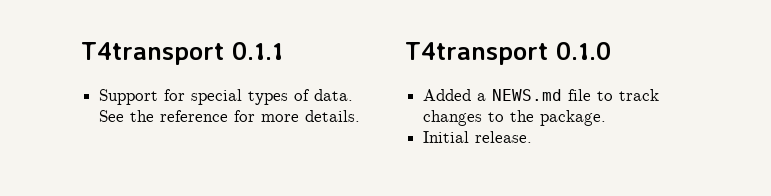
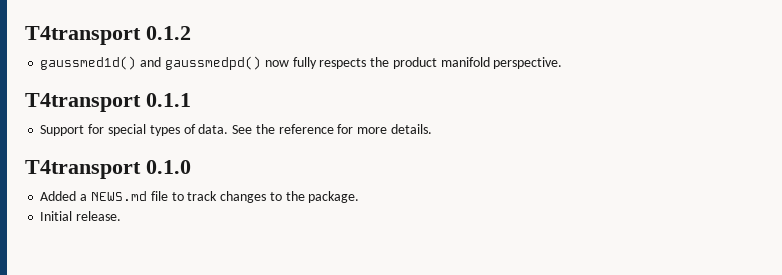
[81,42,224,65] T4transport -> [25,26,191,45] [40,56,563,70] [25,93,141,112] T4transport 0.1.2 // gaussmed1d() and gaussmedpd() now fully respects the product manifold perspective. // T4transport

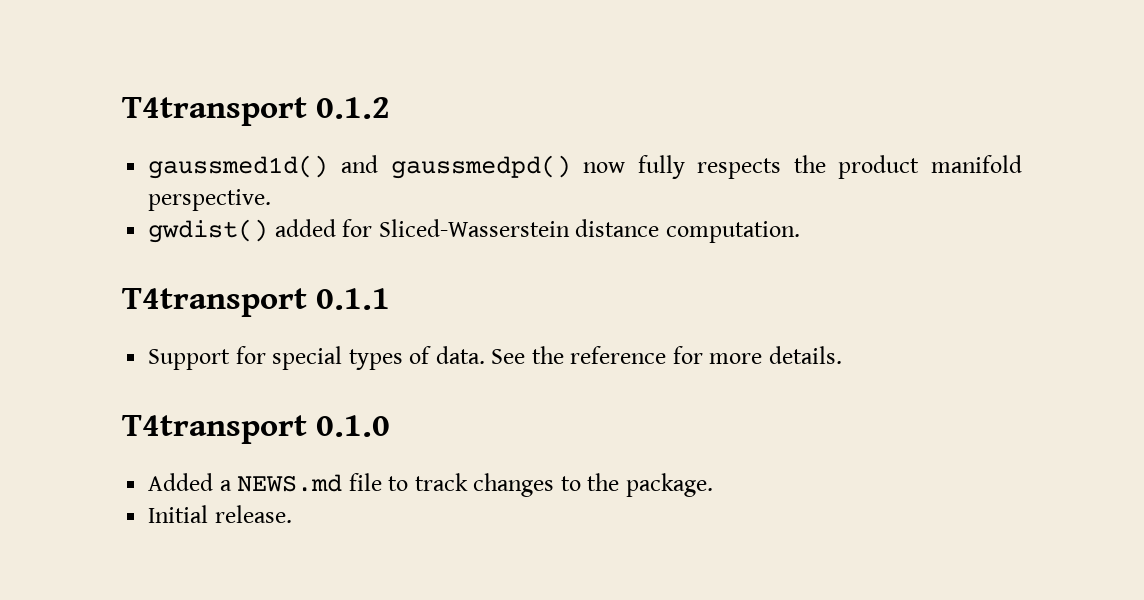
(563, 63) none -> [148,219,800,243] // gwdist() added for Sliced-Wasserstein distance computation.

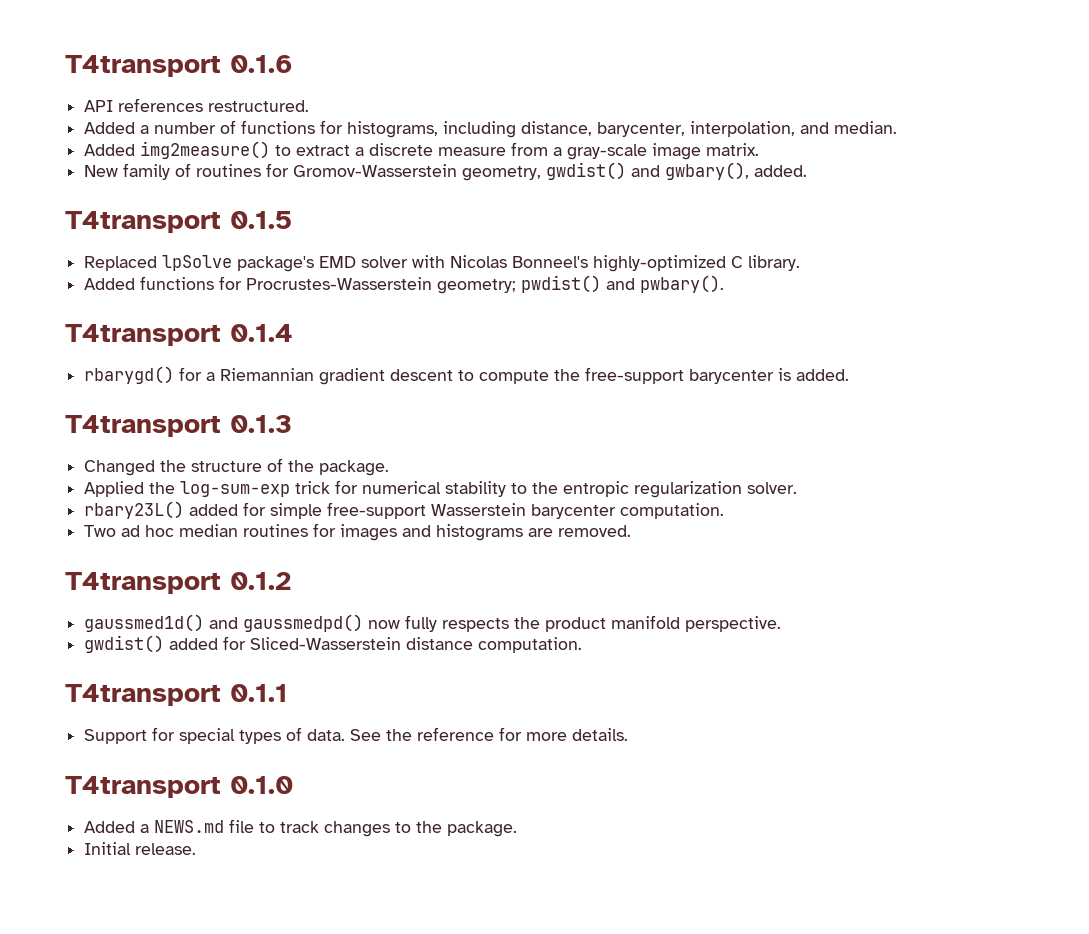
[122,97,307,126] T4transport -> [65,55,293,77] [84,98,310,112] [84,120,898,138] [84,141,760,160] [84,162,808,181] [65,211,292,233] [84,255,801,272] [84,275,725,294] [65,324,293,346] [84,366,850,385] [65,415,292,437] [84,458,390,476] [84,480,798,498] [84,501,725,519] [84,523,632,541] [65,572,221,594] T4transport 0.1.6 // API references restructured. // Added a number of functions for histograms, including distance, barycenter, interpolation, and median. // Added img2measure() to extract a discrete measure from a gray-scale image matrix. // New family of routines for Gromov-Wasserstein geometry, gwdist() and gwbary(), added. // T4transport 0.1.5 // Replaced lpSolve package's EMD solver with Nicolas Bonneel's highly-optimized C library. // Added functions for Procrustes-Wasserstein geometry; pwdist() and pwbary(). // T4transport 0.1.4 // rbarygd() for a Riemannian gradient descent to compute the free-support barycenter is added. // T4transport 0.1.3 // Changed the structure of the package. // Applied the log-sum-exp trick for numerical stability to the entropic regularization solver. // rbary23L() added for simple free-support Wasserstein barycenter computation. // Two ad hoc median routines for images and histograms are removed. // T4transport

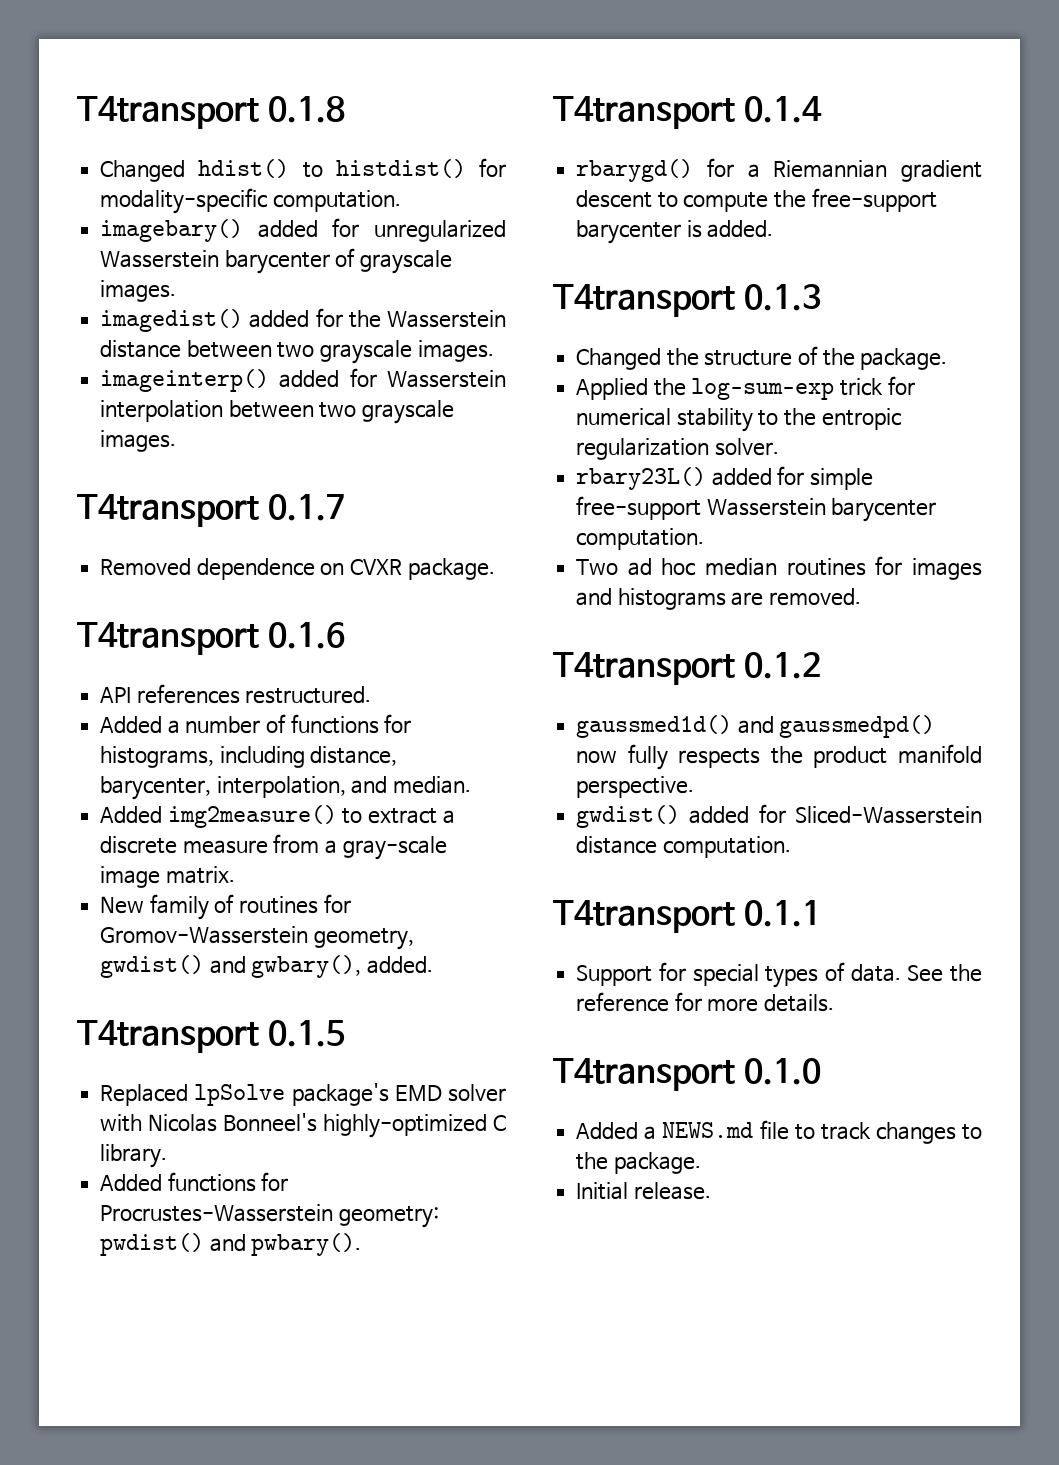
[65,55,221,77] T4transport -> [77,96,345,129] [100,158,506,182] [100,188,401,214] [100,218,507,242] [100,248,453,274] [100,280,177,302] [100,308,507,332] [100,340,494,364] [100,368,507,392] [100,400,455,424] [100,430,177,452] [77,494,345,527] [100,558,495,580] [77,622,259,655] T4transport 0.1.8 // Changed hdist() to histdist() for modality-specific computation. // imagebary() added for unregularized Wasserstein barycenter of grayscale images. // imagedist() added for the Wasserstein distance between two grayscale images. // imageinterp() added for Wasserstein interpolation between two grayscale images. // T4transport 0.1.7 // Removed dependence on CVXR package. // T4transport
[437,279,517,294] geometry; -> [338,1206,439,1228] geometry:

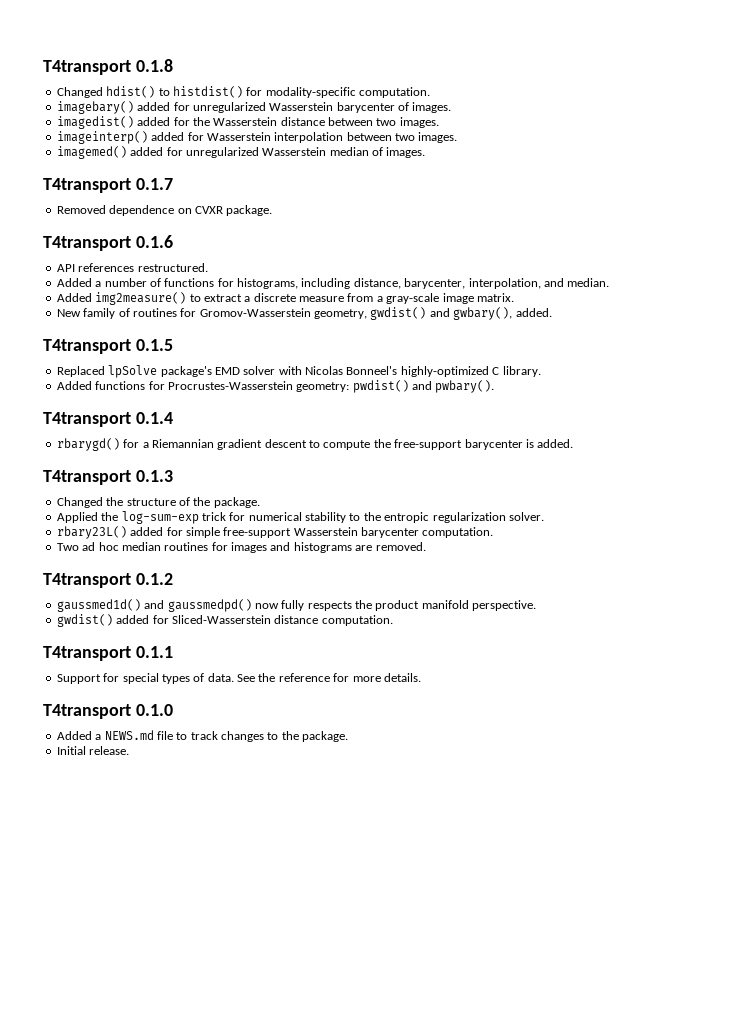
[360,250,453,274] grayscale -> (409, 106) none
[320,340,413,364] grayscale -> (397, 122) none
[362,400,455,424] grayscale -> [418,132,458,143] [56,146,383,159] images. // imagemed() added for unregularized Wasserstein median of

